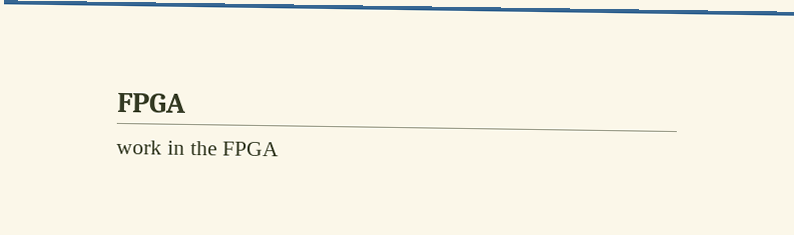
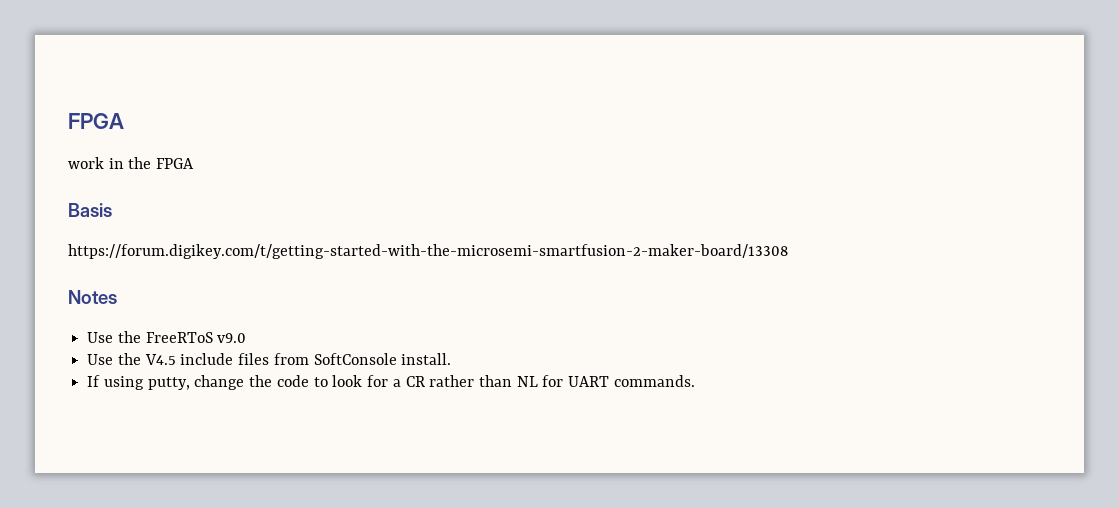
(280, 149) none -> [68,203,112,217] [68,244,788,259] [68,290,117,304] [87,331,247,343] [87,353,452,365] [87,375,695,390] // Basis // https://forum.digikey.com/t/getting-started-with-the-microsemi-smartfusion-2-maker-board/13308 // Notes // Use the FreeRToS v9.0 // Use the V4.5 include files from SoftConsole install. // If using putty, change the code to look for a CR rather than NL for UART commands.

